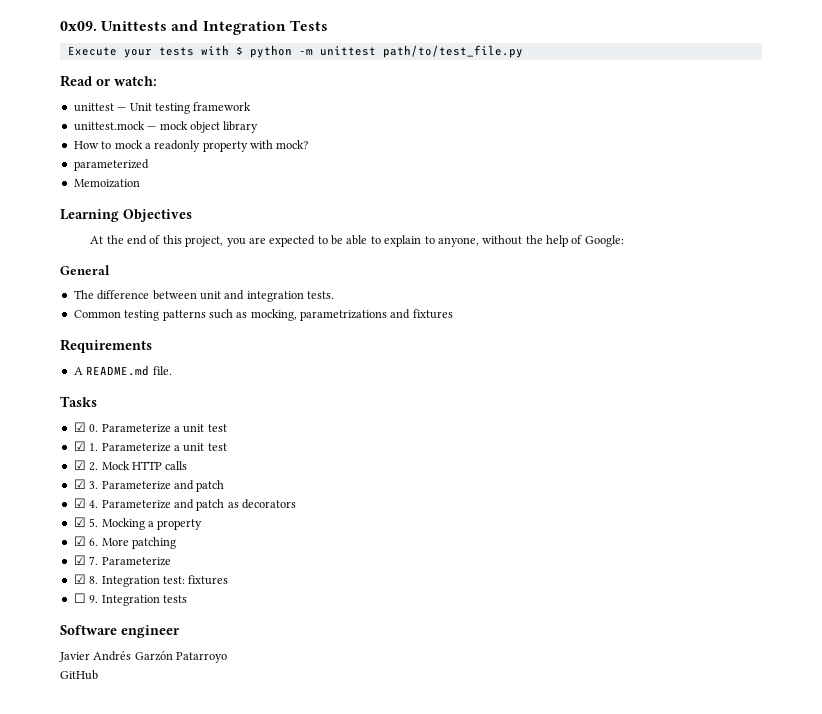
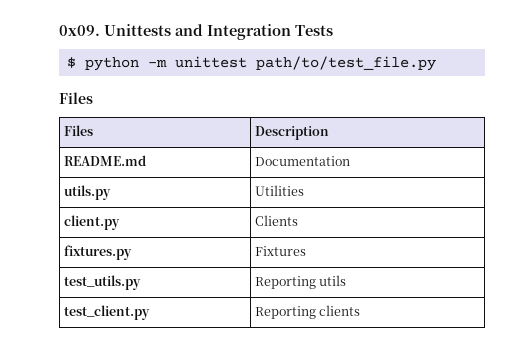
[67,45,229,58] Execute your tests with -> (333, 30) none
[60,75,157,87] [73,102,252,114] [73,121,259,133] [73,140,309,152] [73,159,149,171] [73,179,140,188] [60,209,192,222] [90,235,624,247] [60,265,110,275] [73,290,334,302] [73,309,453,321] [60,339,152,353] [73,365,172,376] [60,396,97,407] [73,422,227,433] [73,441,227,452] [73,460,188,471] [73,479,225,492] [73,498,296,511] [73,517,203,530] [73,536,176,549] [73,555,171,566] [73,574,229,587] [73,593,187,606] [60,625,180,638] [59,651,228,663] [60,670,98,680] Read or watch: // unittest — Unit testing framework // unittest.mock — mock object library // How to mock a readonly property with mock? // parameterized // Memoization // Learning Objectives // At the end of this project, you are expected to be able to explain to anyone, without the help of Google: // General // The difference between unit and integration tests. // Common testing patterns such as mocking, parametrizations and fixtures // Requirements // A README.md file. // Tasks // ☑ 0. Parameterize a unit test // ☑ 1. Parameterize a unit test // ☑ 2. Mock HTTP calls // ☑ 3. Parameterize and patch // ☑ 4. Parameterize and patch as decorators // ☑ 5. Mocking a property // ☑ 6. More patching // ☑ 7. Parameterize // ☑ 8. Integration test: fixtures // ☐ 9. Integration tests // Software engineer // Javier Andrés Garzón Patarroyo // GitHub -> [59,92,93,104] [64,125,94,136] [255,126,330,140] [64,155,147,166] [255,156,351,166] [64,185,112,200] [255,185,305,196] [64,215,121,230] [255,215,299,226] [64,245,133,260] [255,246,307,256] [64,275,142,290] [255,275,347,289] [64,305,151,320] [255,305,361,319] Files // Files | Description // README.md | Documentation // utils.py | Utilities // client.py | Clients // fixtures.py | Fixtures // test_utils.py | Reporting utils // test_client.py | Reporting clients

